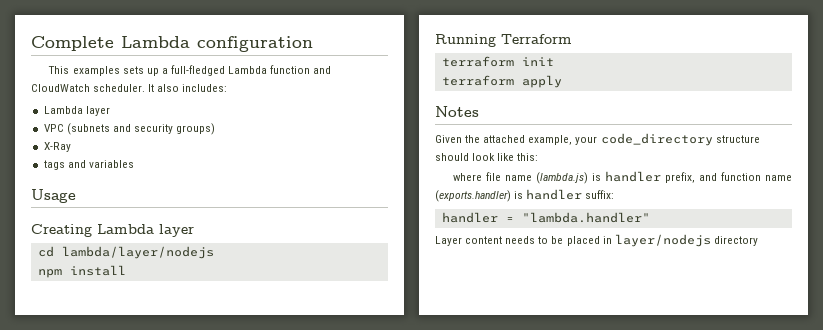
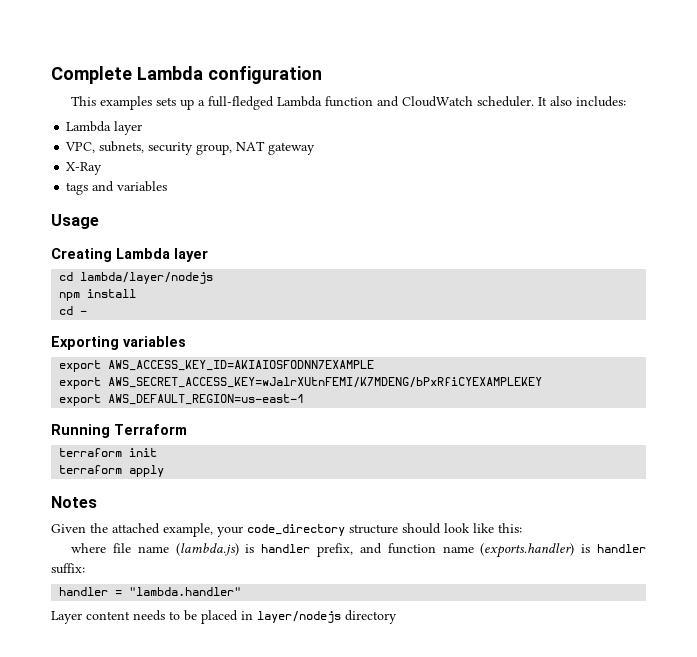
[43,123,216,135] VPC (subnets and security groups) -> [65,141,316,155] VPC, subnets, security group, NAT gateway
(126, 270) none -> [59,306,88,315] [51,336,186,350] [59,360,375,372] [59,377,543,389] [59,394,305,406] // cd - // Exporting variables // export AWS_ACCESS_KEY_ID=AKIAIOSFODNN7EXAMPLE // export AWS_SECRET_ACCESS_KEY=wJalrXUtnFEMI/K7MDENG/bPxRfiCYEXAMPLEKEY // export AWS_DEFAULT_REGION=us-east-1

